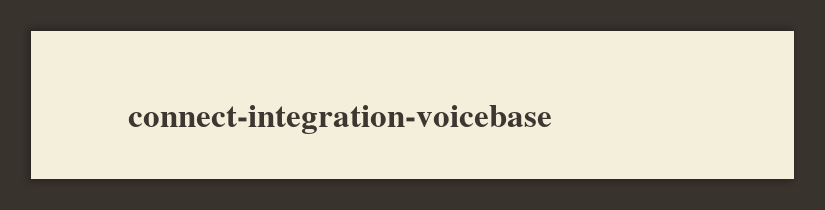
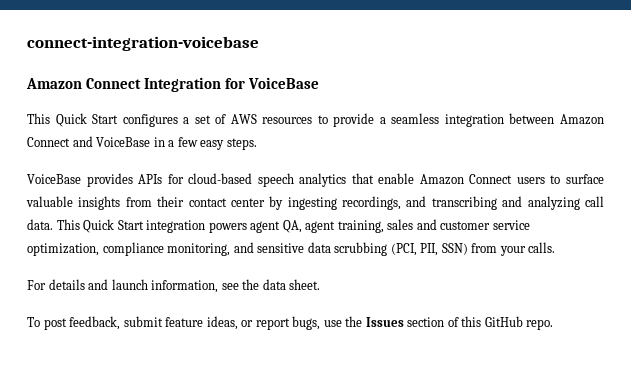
(552, 119) none -> [26,77,320,92] [27,113,605,127] [27,136,257,150] [27,173,605,187] [26,196,604,210] [27,219,530,233] [27,242,556,256] [27,279,321,293] [27,316,554,330] // Amazon Connect Integration for VoiceBase // This Quick Start configures a set of AWS resources to provide a seamless integration between Amazon Connect and VoiceBase in a few easy steps. // VoiceBase provides APIs for cloud-based speech analytics that enable Amazon Connect users to surface valuable insights from their contact center by ingesting recordings, and transcribing and analyzing call data. This Quick Start integration powers agent QA, agent training, sales and customer service optimization, compliance monitoring, and sensitive data scrubbing (PCI, PII, SSN) from your calls. // For details and launch information, see the data sheet. // To post feedback, submit feature ideas, or report bugs, use the Issues section of this GitHub repo.

